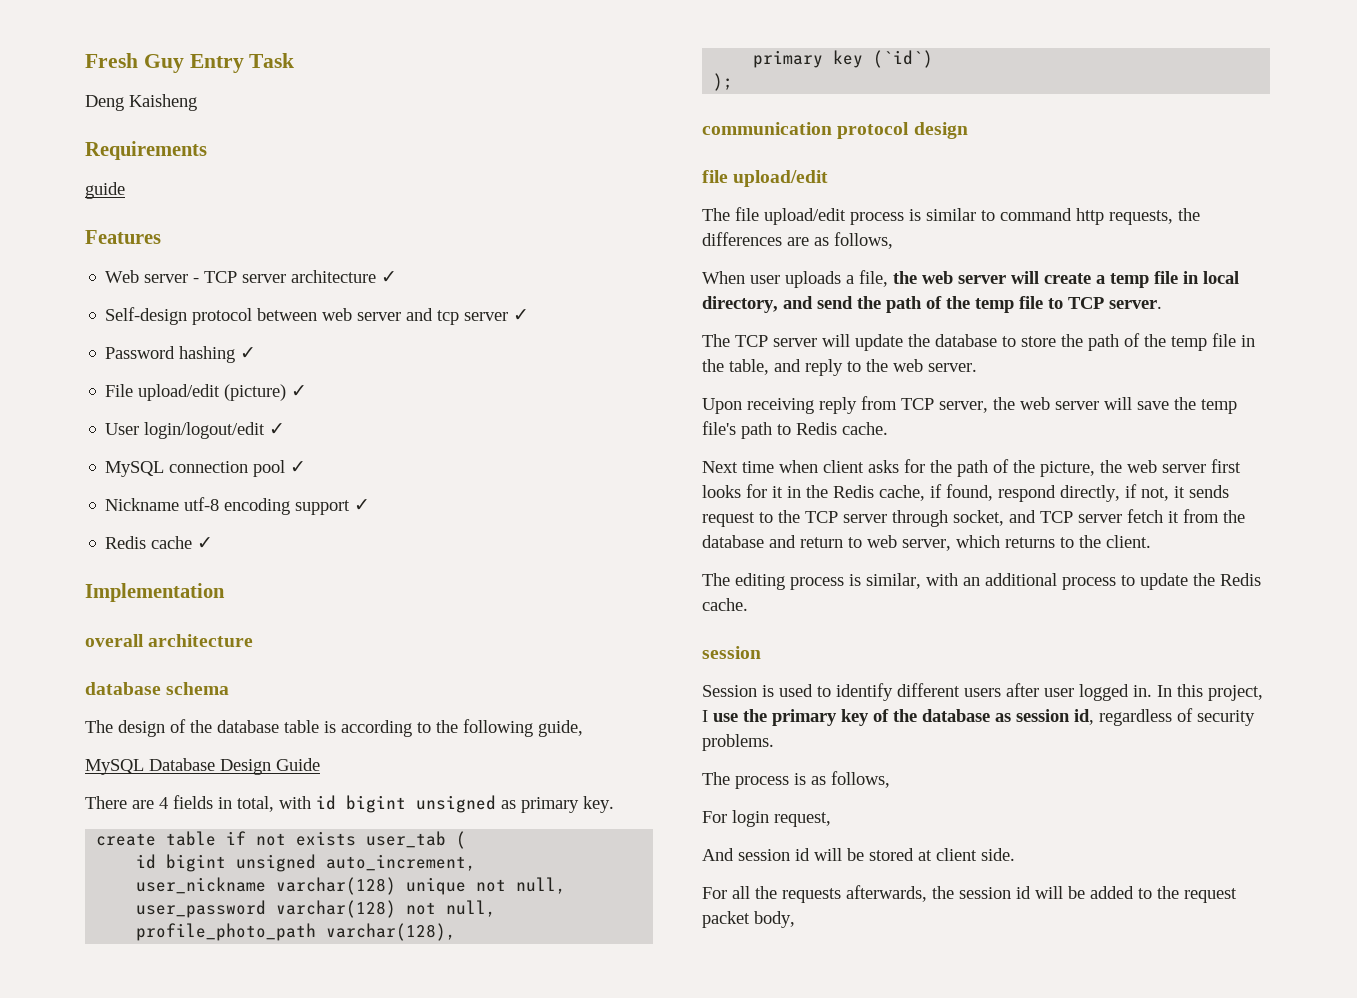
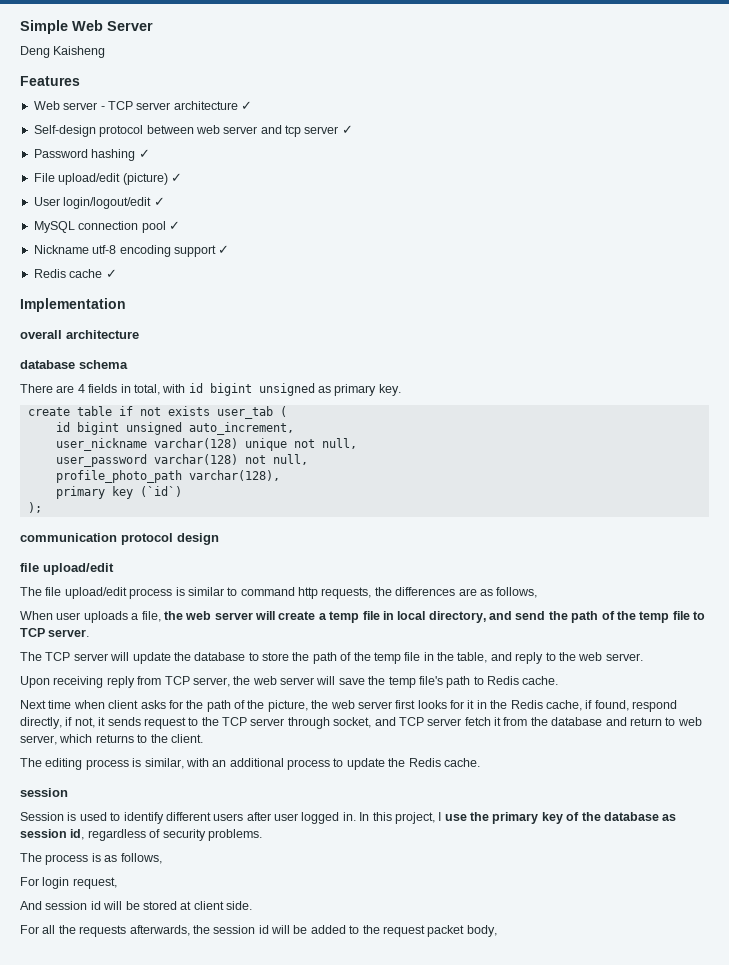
[85,53,295,73] Fresh Guy Entry Task -> [20,20,153,34] Simple Web Server
[85,141,207,160] [85,182,125,199] // Requirements // guide -> (106, 52) none
[85,719,583,737] [85,758,320,775] // The design of the database table is according to the following guide, // MySQL Database Design Guide -> (128, 364) none

